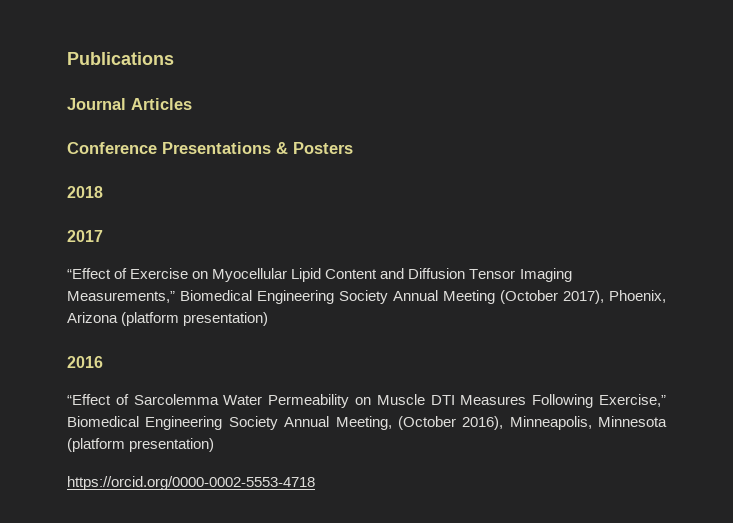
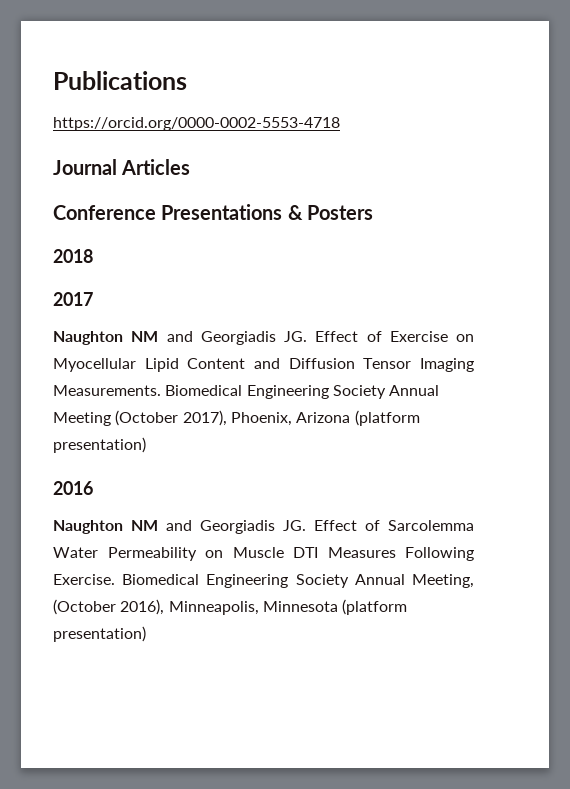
(174, 58) none -> [53,117,340,131] // https://orcid.org/0000-0002-5553-4718
[67,268,111,279] “Effect -> [53,331,359,345] Naughton NM and Georgiadis JG. Effect
[67,291,175,303] Measurements,” -> [53,385,161,396] Measurements.
[67,394,111,405] “Effect -> [53,520,357,534] Naughton NM and Georgiadis JG. Effect
[599,394,666,407] Exercise,” -> [53,574,115,585] Exercise.
[67,476,315,490] // https://orcid.org/0000-0002-5553-4718 -> (146, 634) none

